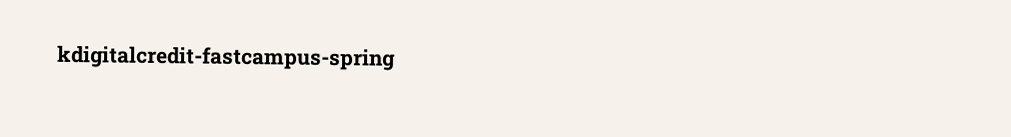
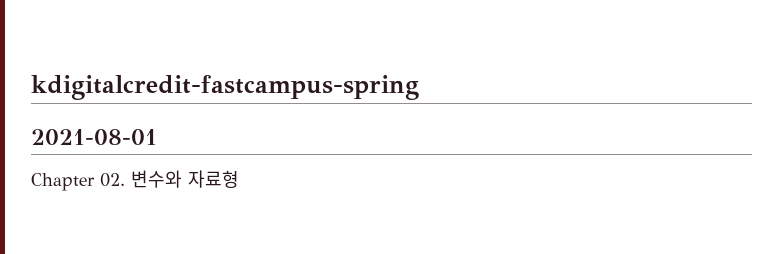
(396, 57) none -> [31,129,157,145] [31,170,239,191] // 2021-08-01 // Chapter 02. 변수와 자료형

